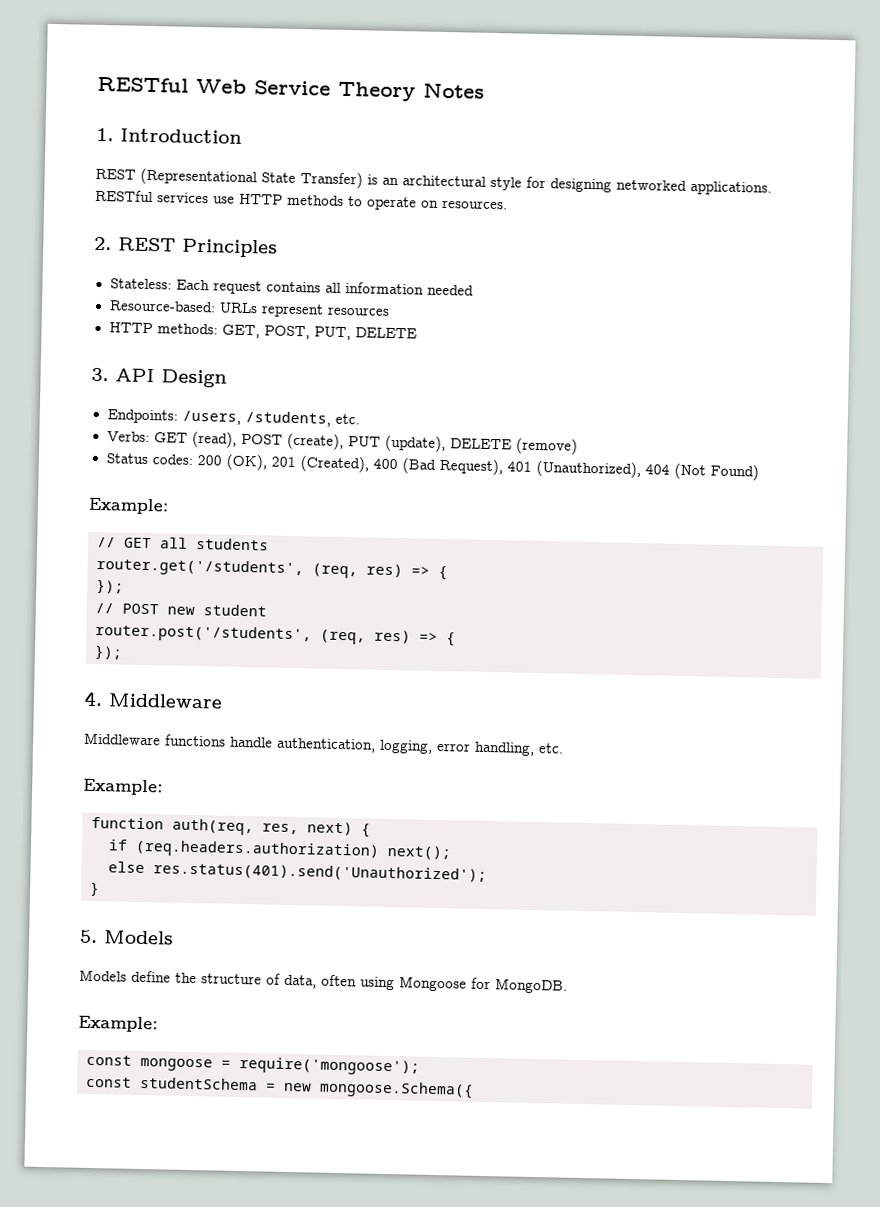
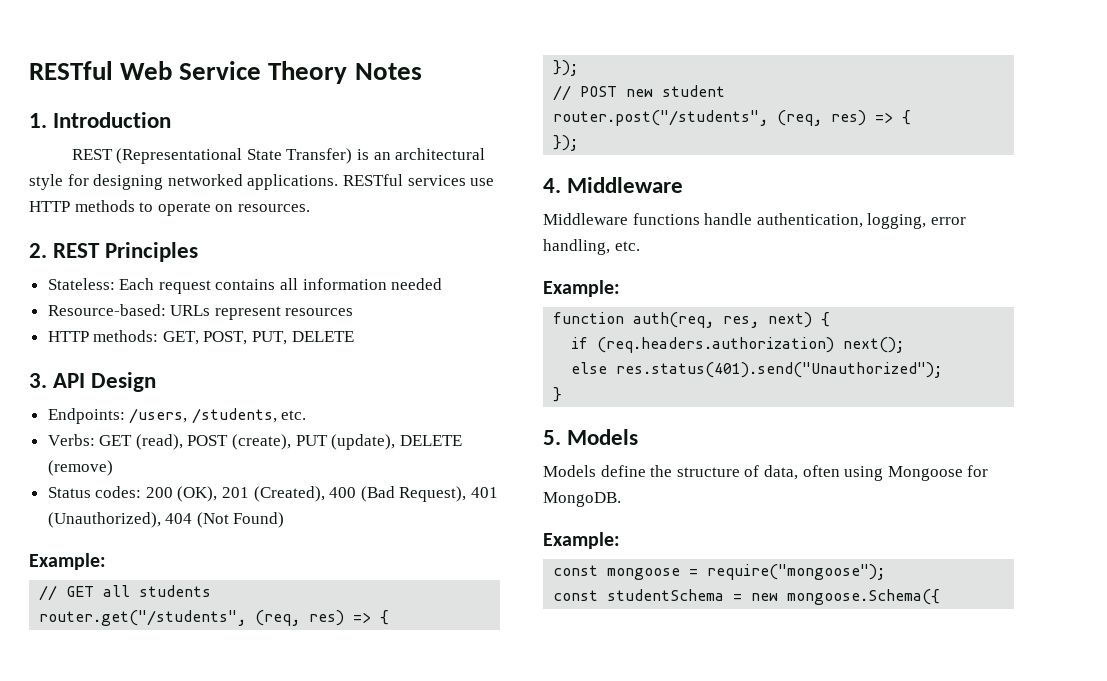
[96,557,304,578] router.get('/students', -> [39,610,247,626] router.get("/students",
[95,623,312,644] router.post('/students', -> [553,110,769,126] router.post("/students",
[153,862,487,884] res.status(401).send('Unauthorized'); -> [616,362,943,378] res.status(401).send("Unauthorized");
[239,1057,420,1076] require('mongoose'); -> [707,564,886,580] require("mongoose");

